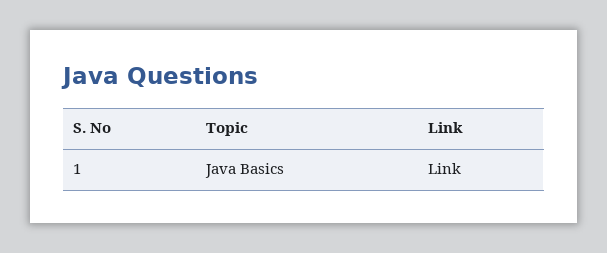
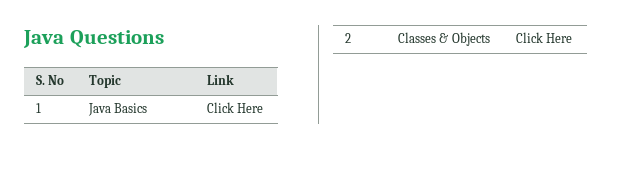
[428,163,462,174] Link -> [206,102,264,113] [344,33,351,43] [397,32,490,46] [515,32,573,43] Click Here // 2 | Classes & Objects | Click Here

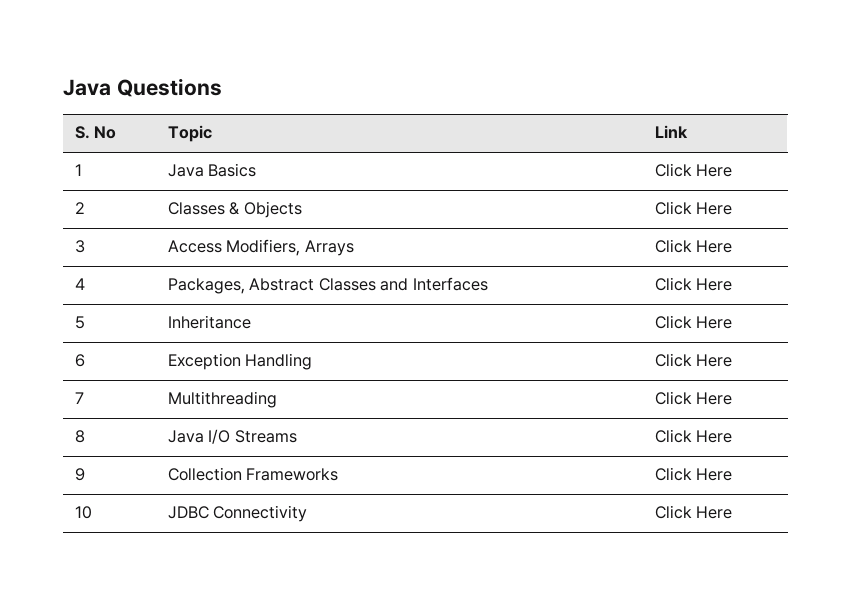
(573, 38) none -> [74,240,85,253] [167,239,354,256] [654,239,733,253] [74,278,85,290] [167,277,488,294] [654,277,733,291] [74,316,85,329] [167,315,251,329] [654,315,733,329] [74,354,85,367] [167,353,313,370] [654,353,733,367] [74,392,84,404] [167,391,277,408] [654,391,733,405] [74,430,85,443] [167,429,297,444] [654,429,733,443] [74,468,85,481] [167,467,339,481] [654,467,733,481] [74,506,92,519] [167,505,308,522] [654,505,733,519] // 3 | Access Modifiers, Arrays | Click Here // 4 | Packages, Abstract Classes and Interfaces | Click Here // 5 | Inheritance | Click Here // 6 | Exception Handling | Click Here // 7 | Multithreading | Click Here // 8 | Java I/O Streams | Click Here // 9 | Collection Frameworks | Click Here // 10 | JDBC Connectivity | Click Here

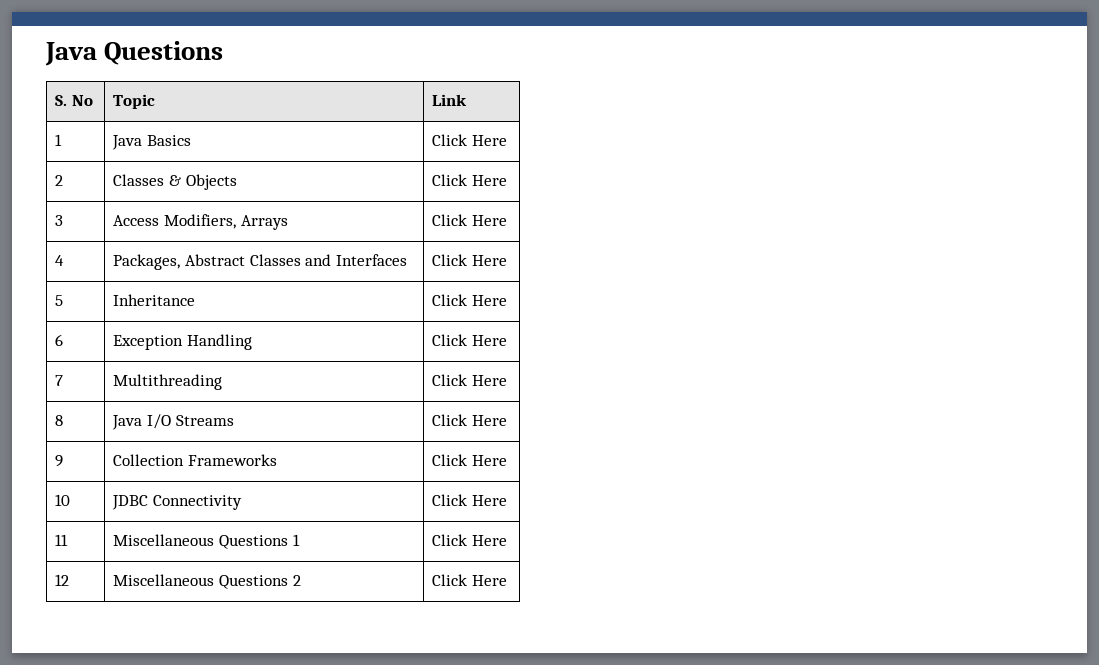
(733, 512) none -> [55,534,69,546] [113,534,300,549] [432,534,508,546] [55,574,70,586] [113,574,301,589] [432,574,508,586] // 11 | Miscellaneous Questions 1 | Click Here // 12 | Miscellaneous Questions 2 | Click Here

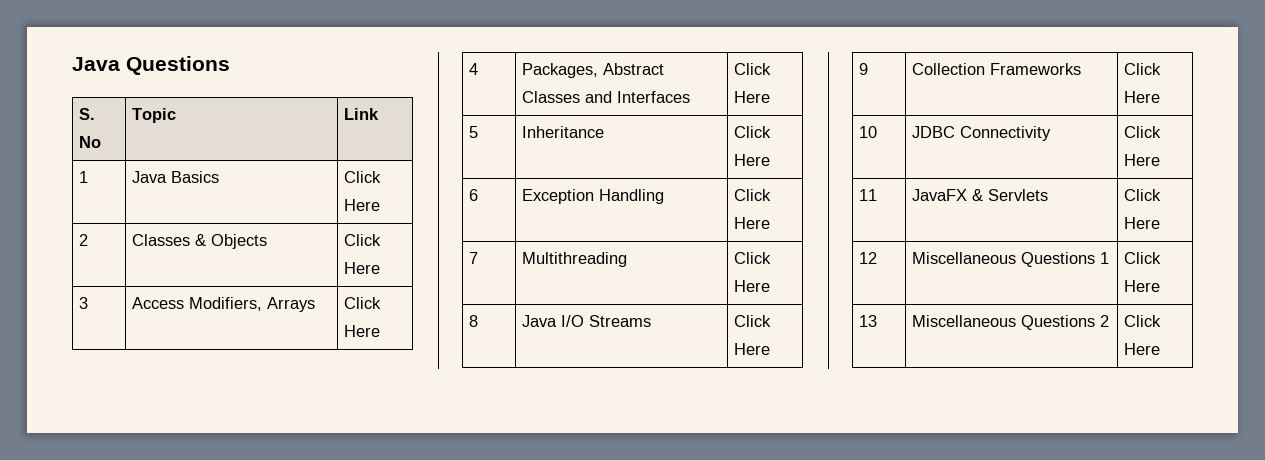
[113,534,300,549] Miscellaneous Questions 1 -> [912,189,1049,201] JavaFX & Servlets
(70, 580) none -> [912,252,1110,267] [1124,252,1162,264] [1124,280,1161,292] [859,315,878,327] | Miscellaneous Questions 1 | Click Here // 13

